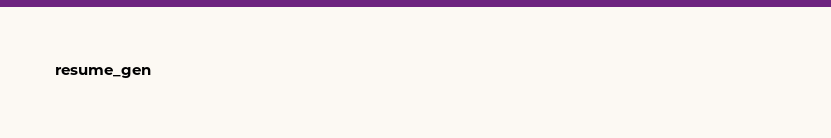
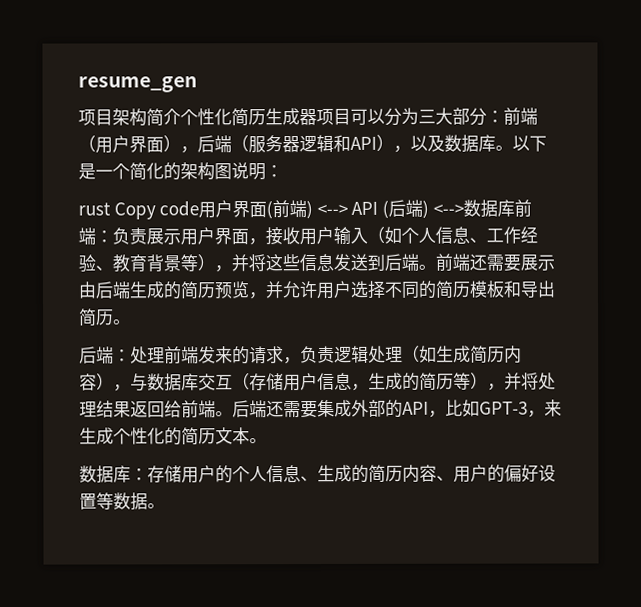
(151, 72) none -> [78,107,538,127] [78,134,547,154] [78,162,283,181] [78,199,532,220] [78,226,538,246] [78,253,555,273] [78,280,555,300] [79,308,131,327] [79,345,522,365] [79,372,556,392] [79,399,562,419] [79,427,267,446] [79,464,556,484] [79,492,165,511] // 项目架构简介个性化简历生成器项目可以分为三大部分：前端（用户界面），后端（服务器逻辑和API），以及数据库。以下是一个简化的架构图说明： // rust Copy code用户界面(前端) <--> API (后端) <-->数据库前端：负责展示用户界面，接收用户输入（如个人信息、工作经验、教育背景等），并将这些信息发送到后端。前端还需要展示由后端生成的简历预览，并允许用户选择不同的简历模板和导出简历。 // 后端：处理前端发来的请求，负责逻辑处理（如生成简历内容），与数据库交互（存储用户信息，生成的简历等），并将处理结果返回给前端。后端还需要集成外部的API，比如GPT-3，来生成个性化的简历文本。 // 数据库：存储用户的个人信息、生成的简历内容、用户的偏好设置等数据。

